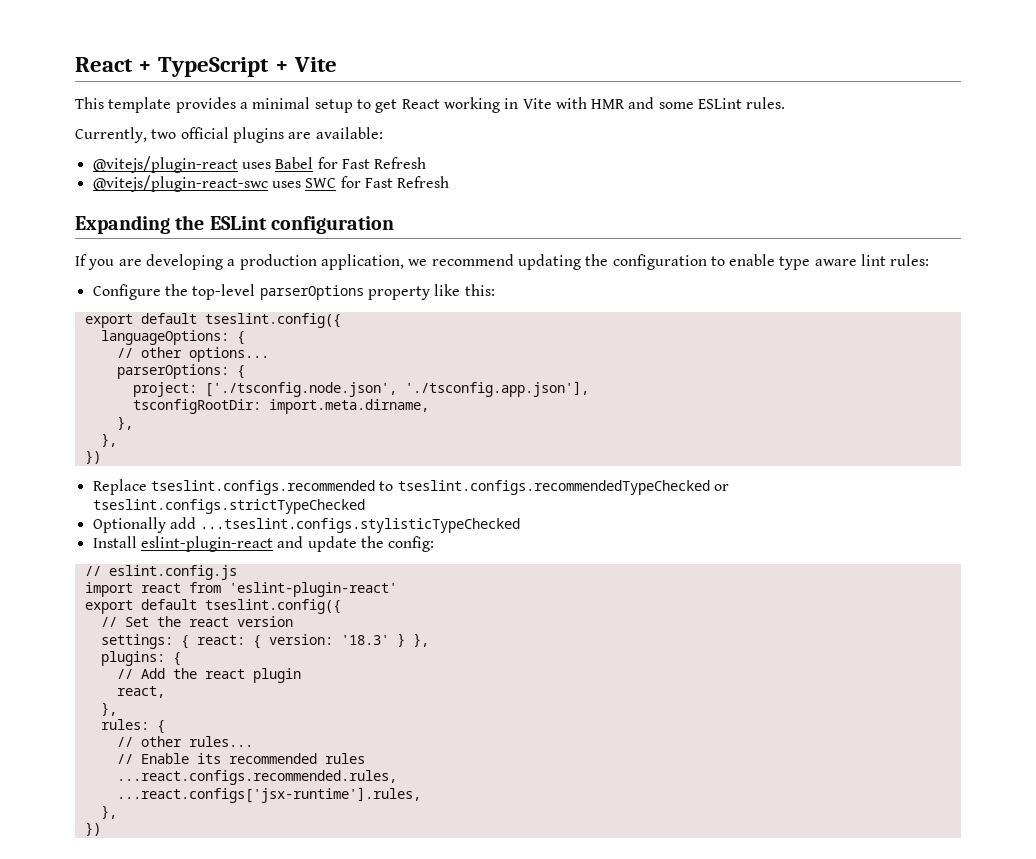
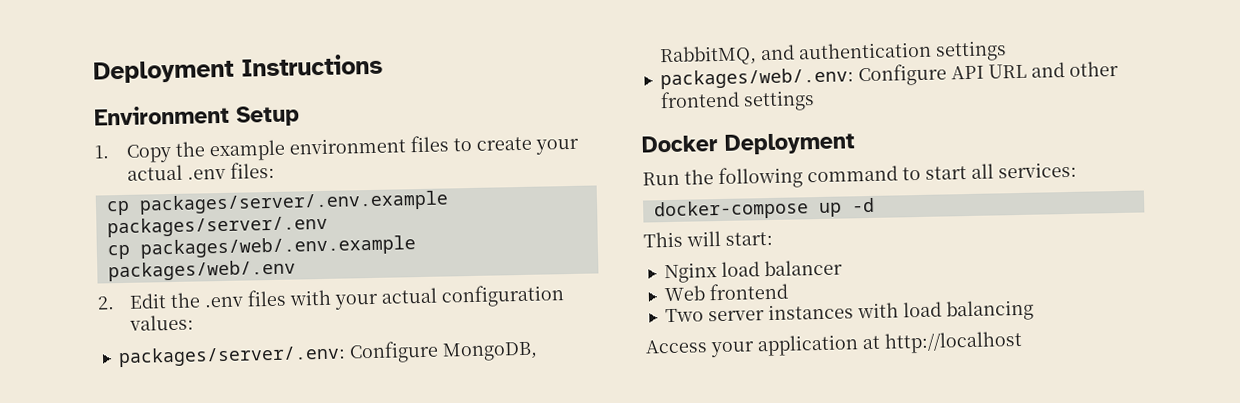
[75,57,337,77] [75,97,786,113] [75,127,383,143] [92,156,427,173] [92,175,450,192] [75,215,394,234] [75,254,930,270] [92,284,495,300] [84,313,341,328] [100,330,245,345] [116,347,269,362] [116,364,245,379] [132,381,589,397] [132,399,429,414] [116,416,133,430] [100,433,117,447] [84,450,101,464] [92,479,729,495] [92,499,365,514] [92,517,521,533] [92,536,435,552] [84,565,237,580] [84,582,397,597] [84,599,341,614] [100,616,293,627] [100,633,429,649] [100,651,181,666] [116,668,301,683] [116,686,165,698] [100,702,117,716] [100,719,165,734] [116,736,253,747] [116,753,365,764] [116,770,397,785] [116,787,421,803] [100,805,117,819] [84,822,101,836] React + TypeScript + Vite // This template provides a minimal setup to get React working in Vite with HMR and some ESLint rules. // Currently, two official plugins are available: // @vitejs/plugin-react uses Babel for Fast Refresh // @vitejs/plugin-react-swc uses SWC for Fast Refresh // Expanding the ESLint configuration // If you are developing a production application, we recommend updating the configuration to enable type aware lint rules: // Configure the top-level parserOptions property like this: // export default tseslint.config({ // languageOptions: { // // other options... // parserOptions: { // project: ['./tsconfig.node.json', './tsconfig.app.json'], // tsconfigRootDir: import.meta.dirname, // }, // }, // }) // Replace tseslint.configs.recommended to tseslint.configs.recommendedTypeChecked or tseslint.configs.strictTypeChecked // Optionally add ...tseslint.configs.stylisticTypeChecked // Install eslint-plugin-react and update the config: // // eslint.config.js // import react from 'eslint-plugin-react' // export default tseslint.config({ // // Set the react version // settings: { react: { version: '18.3' } }, // plugins: { // // Add the react plugin // react, // }, // rules: { // // other rules... // // Enable its recommended rules // ...react.configs.recommended.rules, // ...react.configs['jsx-runtime'].rules, // }, // }) -> [93,53,383,84] [94,104,300,127] [94,135,581,163] [127,161,276,181] [105,190,449,216] [106,214,328,238] [106,235,416,260] [107,259,296,282] [97,284,566,310] [129,314,195,331] [117,340,538,368] [658,40,1007,67] [659,60,1119,90] [659,90,815,112] [641,132,856,155] [642,161,1077,190] [653,197,875,221] [643,230,773,248] [663,259,843,284] [663,282,788,302] [664,299,1034,323] [645,330,1023,358] Deployment Instructions // Environment Setup // 1. Copy the example environment files to create your actual .env files: // cp packages/server/.env.example packages/server/.env // cp packages/web/.env.example packages/web/.env // 2. Edit the .env files with your actual configuration values: // packages/server/.env: Configure MongoDB, RabbitMQ, and authentication settings // packages/web/.env: Configure API URL and other frontend settings // Docker Deployment // Run the following command to start all services: // docker-compose up -d // This will start: // Nginx load balancer // Web frontend // Two server instances with load balancing // Access your application at http://localhost

